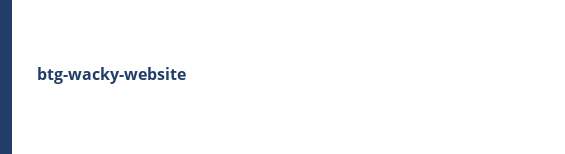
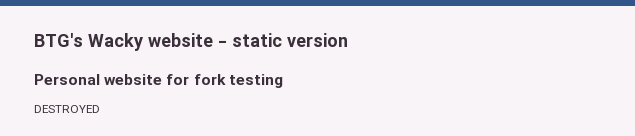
[37,67,186,84] btg-wacky-website -> [34,33,348,51] [34,74,283,88] [34,105,100,113] BTG's Wacky website - static version // Personal website for fork testing // DESTROYED

